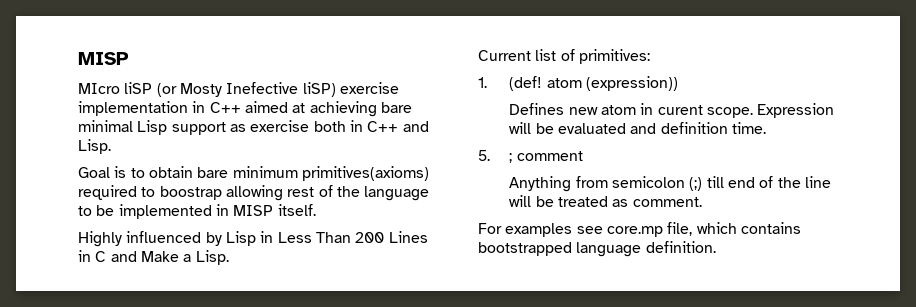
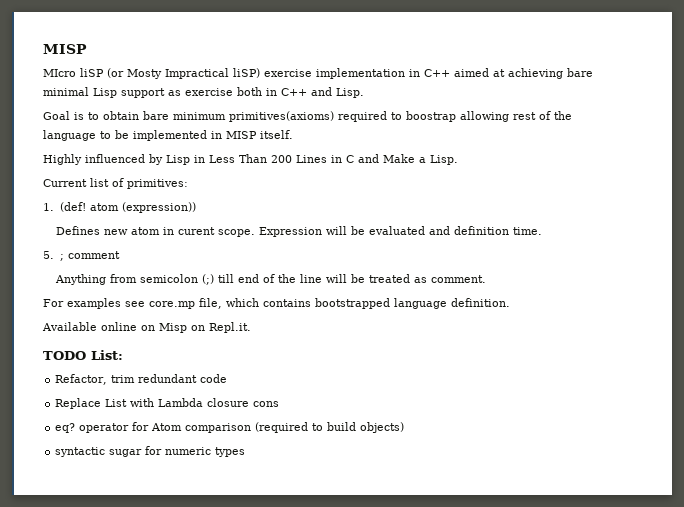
[226,82,299,94] Inefective -> [165,68,229,79] Impractical
(716, 247) none -> [42,322,251,333] [43,350,123,360] [55,374,228,385] [55,398,280,409] [55,422,405,433] [55,446,246,457] // Available online on Misp on Repl.it. // TODO List: // Refactor, trim redundant code // Replace List with Lambda closure cons // eq? operator for Atom comparison (required to build objects) // syntactic sugar for numeric types

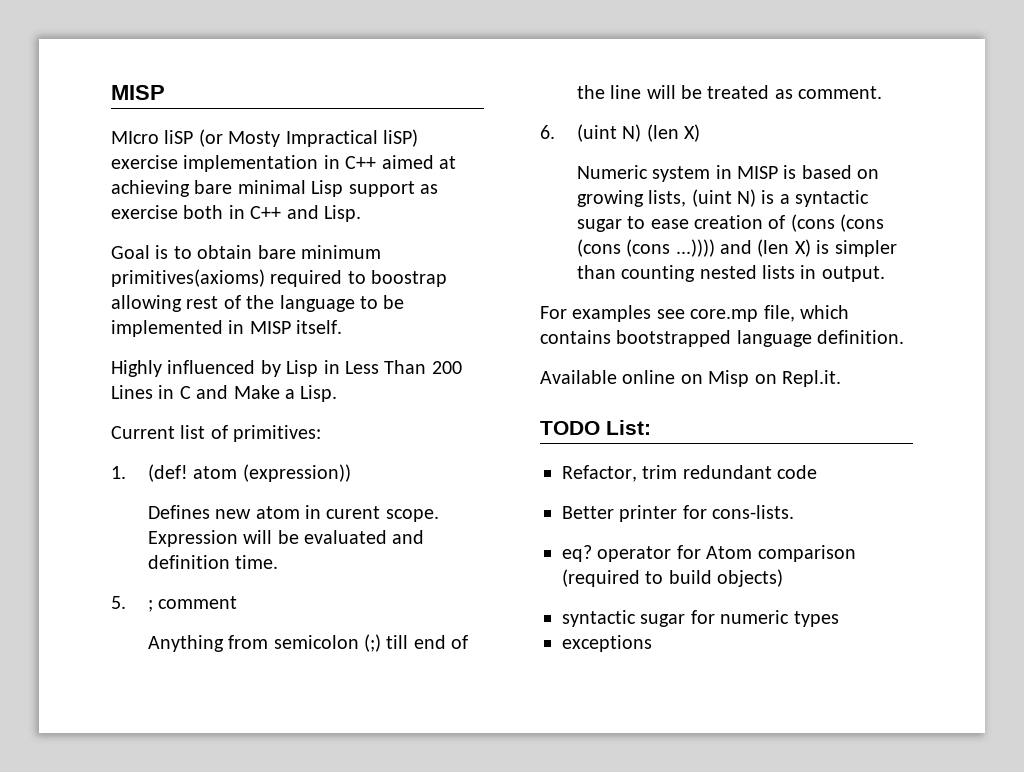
(487, 279) none -> [540,124,700,142] [576,165,880,182] [576,189,870,207] [576,214,885,232] [576,239,897,257] [576,265,885,282] // 6. (uint N) (len X) // Numeric system in MISP is based on growing lists, (uint N) is a syntactic sugar to ease creation of (cons (cons (cons (cons ...)))) and (len X) is simpler than counting nested lists in output.
[55,398,280,409] Replace List with Lambda closure cons -> [562,505,795,522] Better printer for cons-lists.
(246, 452) none -> [562,635,652,652] // exceptions

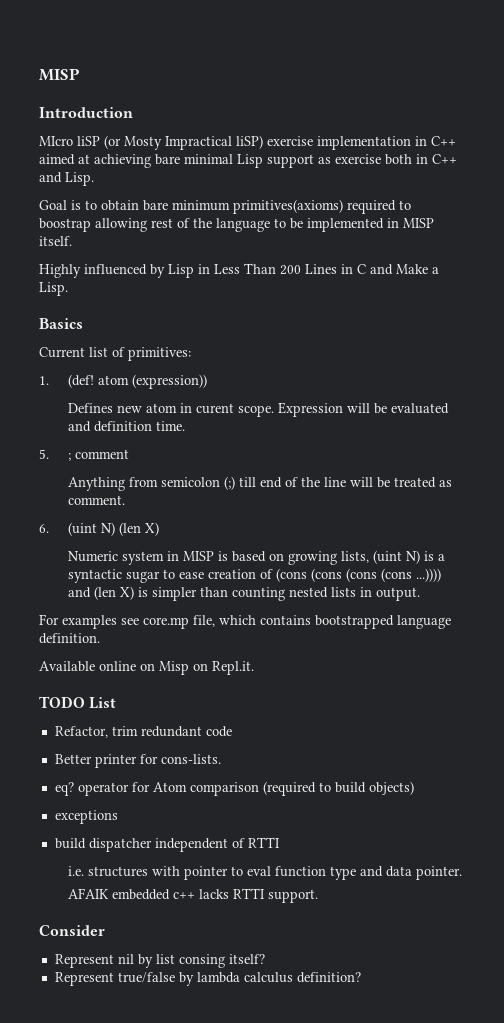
[111,85,165,100] MISP -> [39,68,80,81] [39,107,133,118] MISP // Introduction
(338, 393) none -> [39,318,83,329] // Basics
[606,420,651,435] List: -> [89,697,117,709] List
[562,610,839,627] [562,635,652,652] syntactic sugar for numeric types // exceptions -> [54,810,118,824] [54,837,280,852] [67,866,462,880] [67,888,318,903] [39,925,105,936] [54,954,265,968] [54,972,361,986] exceptions // build dispatcher independent of RTTI // i.e. structures with pointer to eval function type and data pointer. // AFAIK embedded c++ lacks RTTI support. // Consider // Represent nil by list consing itself? // Represent true/false by lambda calculus definition?

